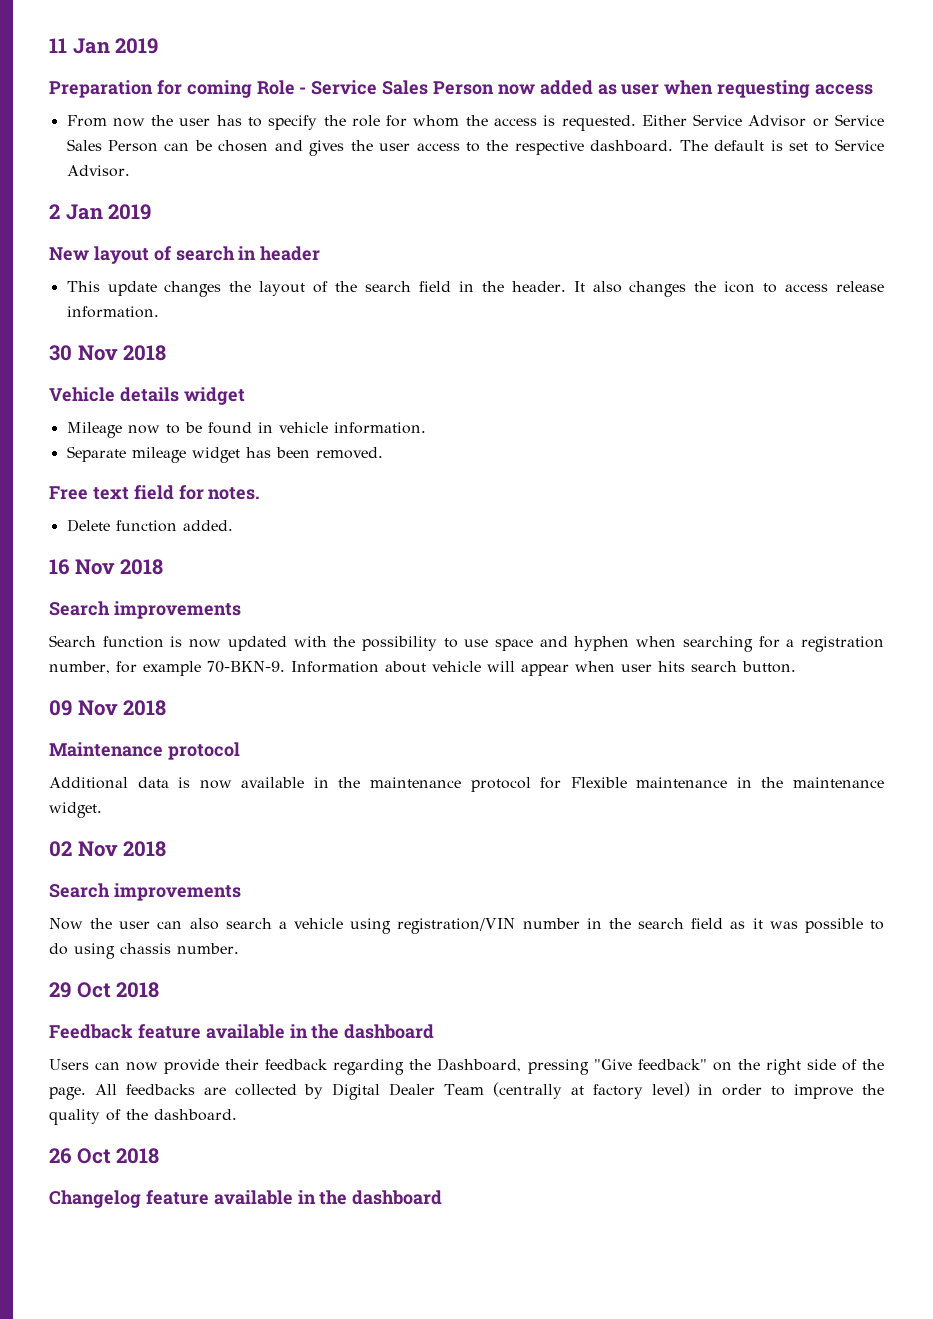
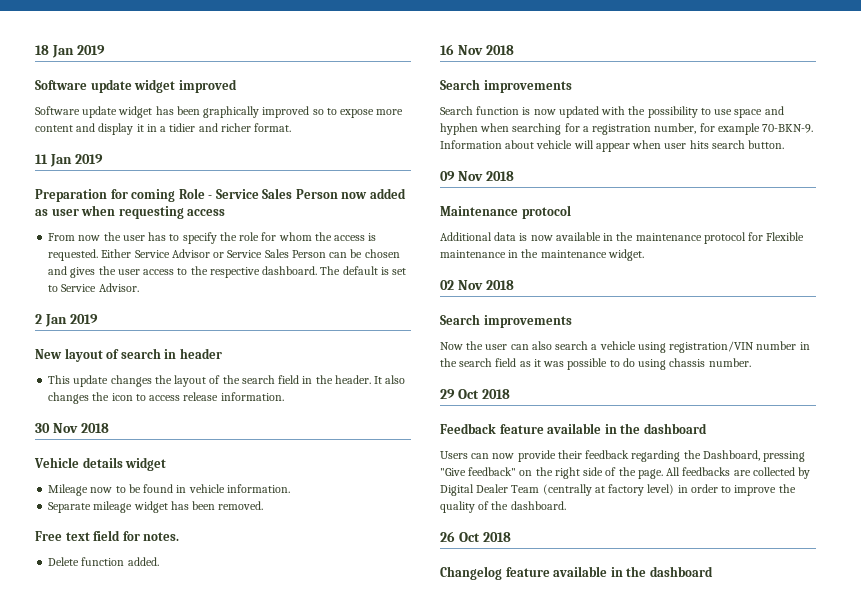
(49, 45) none -> [35,45,105,58] [35,79,237,93] [35,106,404,118] [35,123,292,135] 18 Jan 2019 // Software update widget improved // Software update widget has been graphically improved so to expose more content and display it in a tidier and richer format. //

